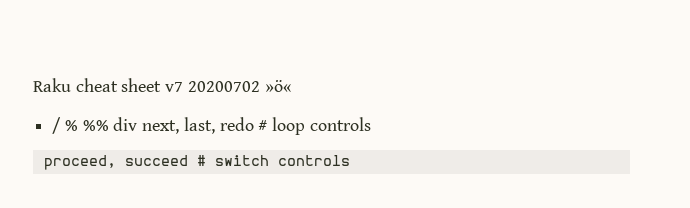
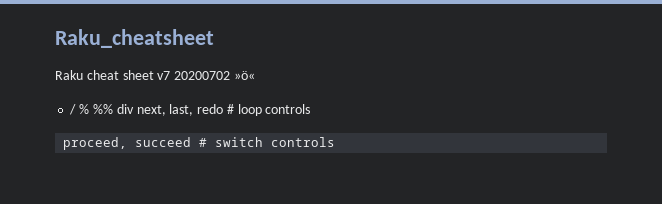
(33, 85) none -> [55,29,214,48] Raku_cheatsheet //

